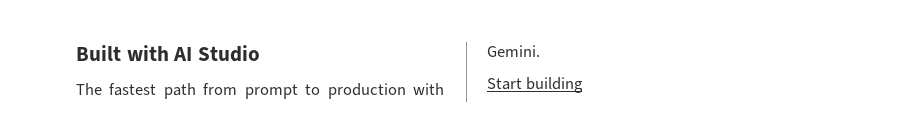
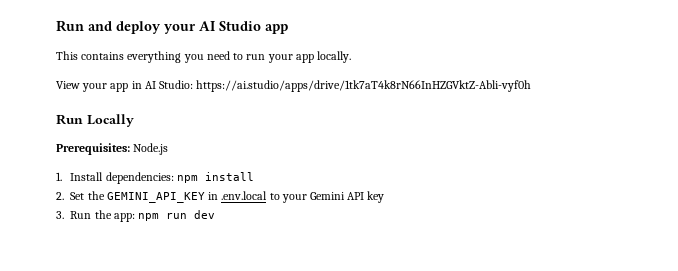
[76,45,261,62] [76,83,444,99] [487,45,540,57] [487,77,584,93] Built with AI Studio // The fastest path from prompt to production with Gemini. // Start building -> [56,20,288,34] [56,51,352,63] [56,80,532,92] [56,114,134,127] [56,143,169,155] [56,172,254,184] [56,191,385,203] [56,210,216,222] Run and deploy your AI Studio app // This contains everything you need to run your app locally. // View your app in AI Studio: https://ai.studio/apps/drive/1tk7aT4k8rN66InHZGVktZ-Abli-vyf0h // Run Locally // Prerequisites: Node.js // 1. Install dependencies: npm install // 2. Set the GEMINI_API_KEY in .env.local to your Gemini API key // 3. Run the app: npm run dev

